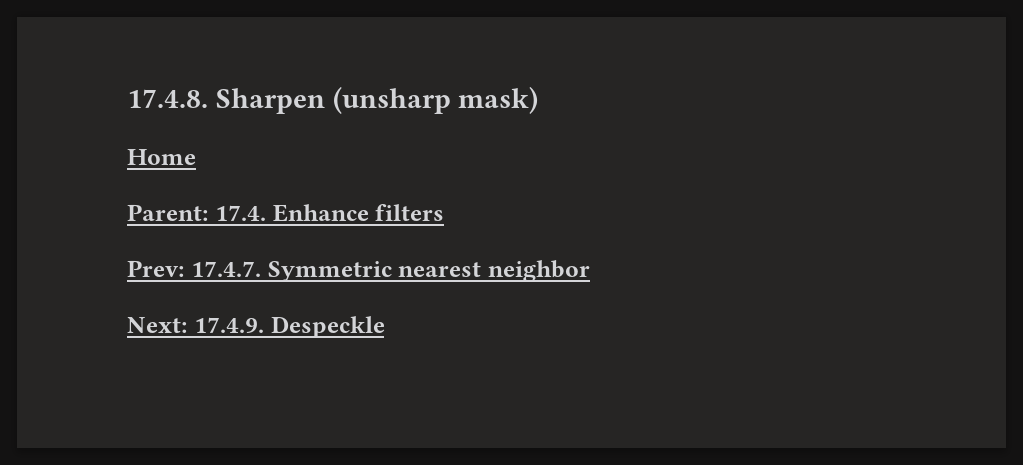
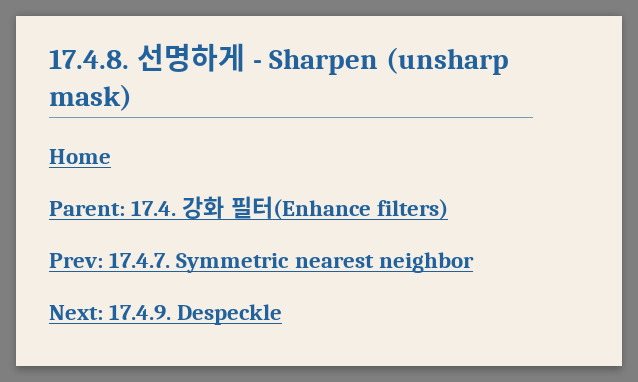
(208, 98) none -> [136,43,262,72] 선명하게 -
[272,204,445,222] Enhance filters -> [182,196,448,220] 강화 필터(Enhance filters)

